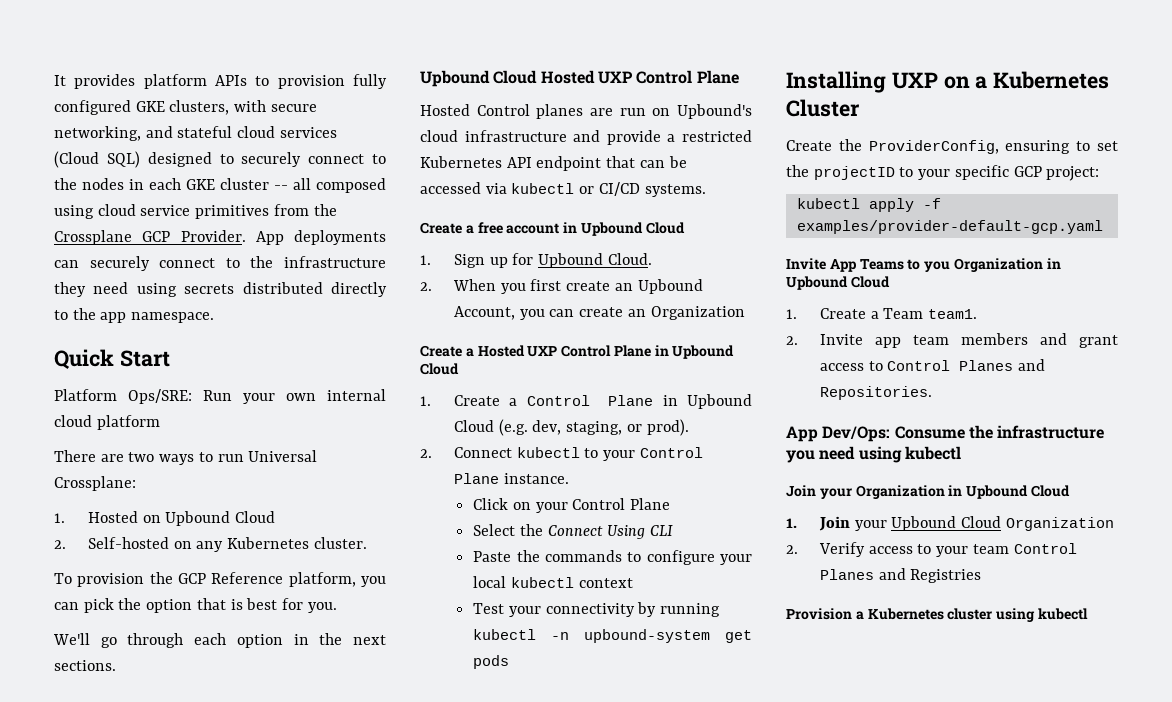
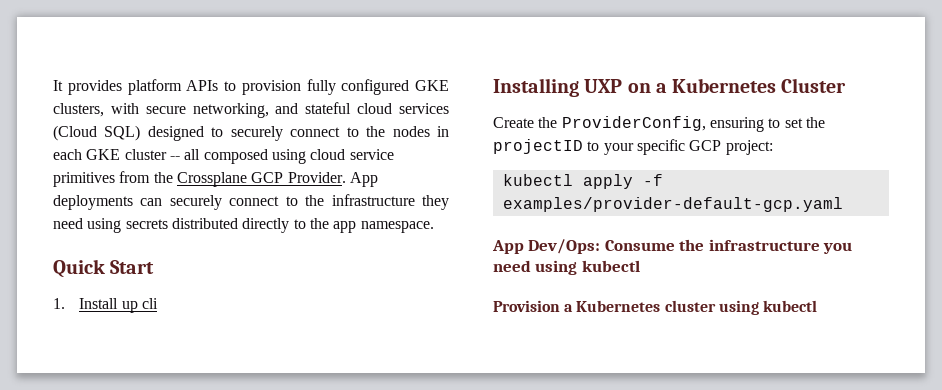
[54,389,386,404] [54,415,160,430] [54,450,318,465] [54,476,136,491] [54,511,276,526] [54,537,367,552] [54,572,387,587] [54,598,337,613] [53,633,387,648] [54,660,116,671] [420,70,739,87] [420,104,752,119] [420,130,752,145] [420,156,687,171] [420,182,706,197] [420,222,685,236] [420,253,652,268] [420,279,703,294] [453,306,745,320] [420,345,735,359] [420,363,459,375] [420,394,752,409] [453,419,689,436] [420,447,703,461] [453,473,569,484] [473,498,671,513] [473,524,674,539] [473,550,752,565] [473,576,633,588] [473,602,721,617] [473,629,752,643] [473,655,510,669] Platform Ops/SRE: Run your own internal cloud platform // There are two ways to run Universal Crossplane: // 1. Hosted on Upbound Cloud // 2. Self-hosted on any Kubernetes cluster. // To provision the GCP Reference platform, you can pick the option that is best for you. // We'll go through each option in the next sections. // Upbound Cloud Hosted UXP Control Plane // Hosted Control planes are run on Upbound's cloud infrastructure and provide a restricted Kubernetes API endpoint that can be accessed via kubectl or CI/CD systems. // Create a free account in Upbound Cloud // 1. Sign up for Upbound Cloud. // 2. When you first create an Upbound Account, you can create an Organization // Create a Hosted UXP Control Plane in Upbound Cloud // 1. Create a Control Plane in Upbound Cloud (e.g. dev, staging, or prod). // 2. Connect kubectl to your Control Plane instance. // Click on your Control Plane // Select the Connect Using CLI // Paste the commands to configure your local kubectl context // Test your connectivity by running kubectl -n upbound-system get pods -> [53,298,158,313] 1. Install up cli
[786,258,1061,272] [786,276,890,290] [786,308,978,319] [786,333,1118,348] [819,359,1046,371] [819,386,932,400] // Invite App Teams to you Organization in Upbound Cloud // 1. Create a Team team1. // 2. Invite app team members and grant access to Control Planes and Repositories. -> (843, 204) none
[786,485,1070,499] [786,516,1114,531] [786,542,1077,557] [819,568,982,583] // Join your Organization in Upbound Cloud // 1. Join your Upbound Cloud Organization // 2. Verify access to your team Control Planes and Registries -> (640, 266) none

